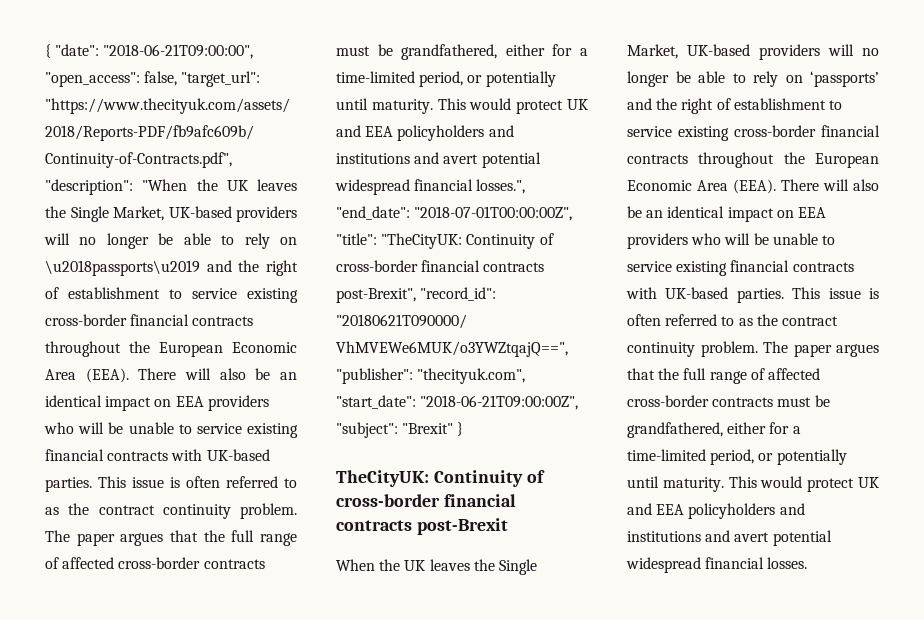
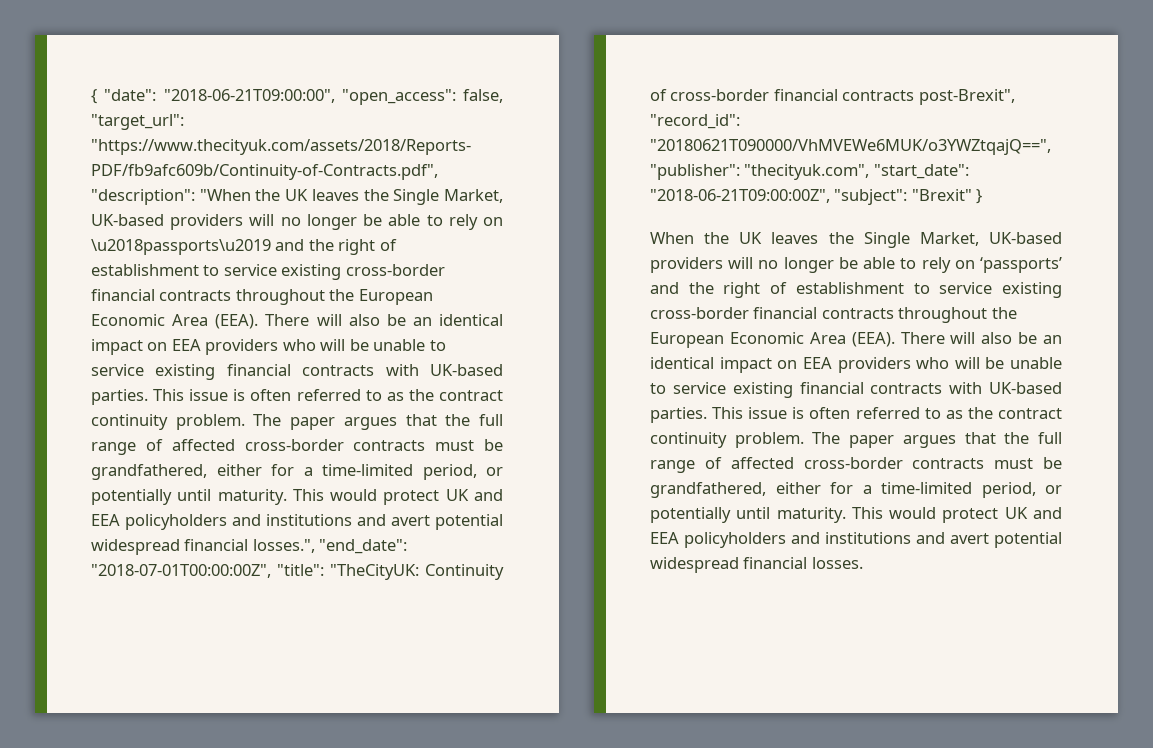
[336,470,545,487] [336,494,516,507] [336,518,508,535] // TheCityUK: Continuity of cross-border financial contracts post-Brexit -> (983, 196) none

